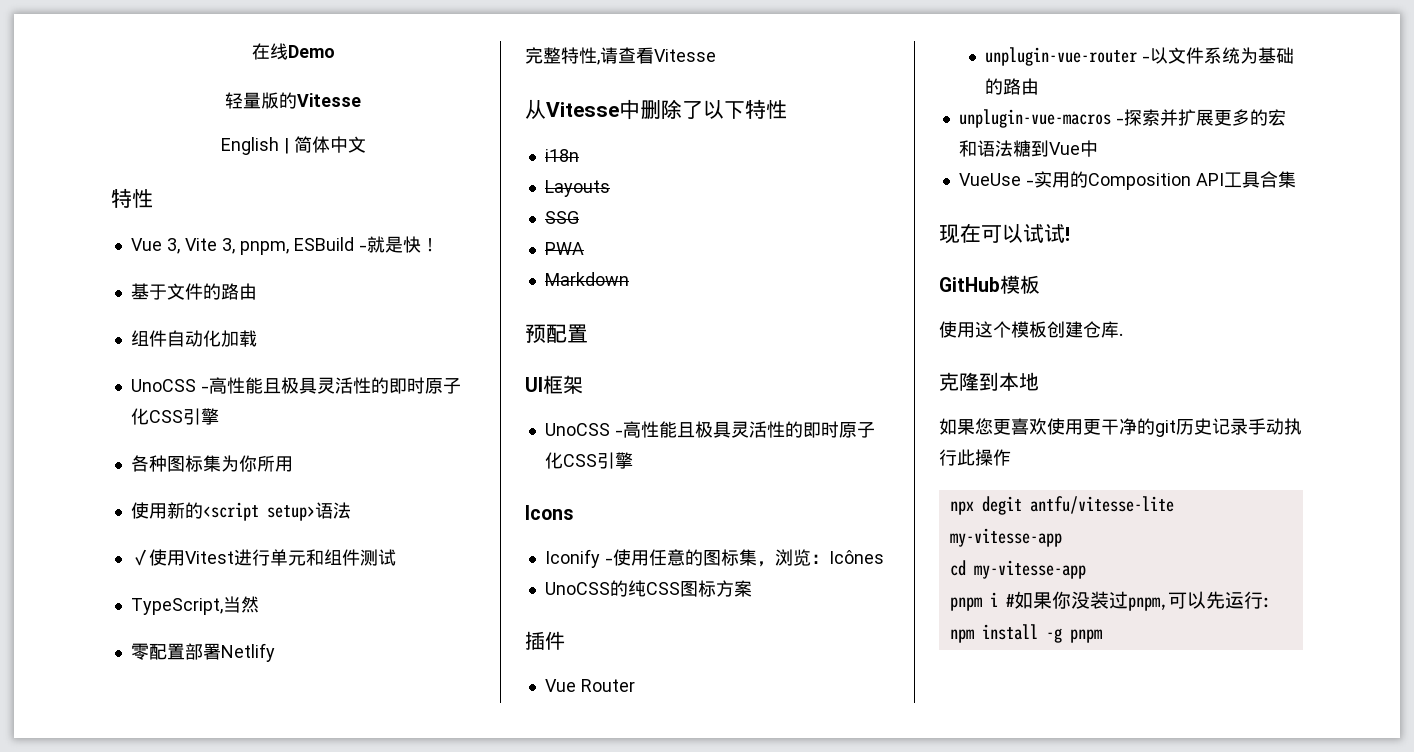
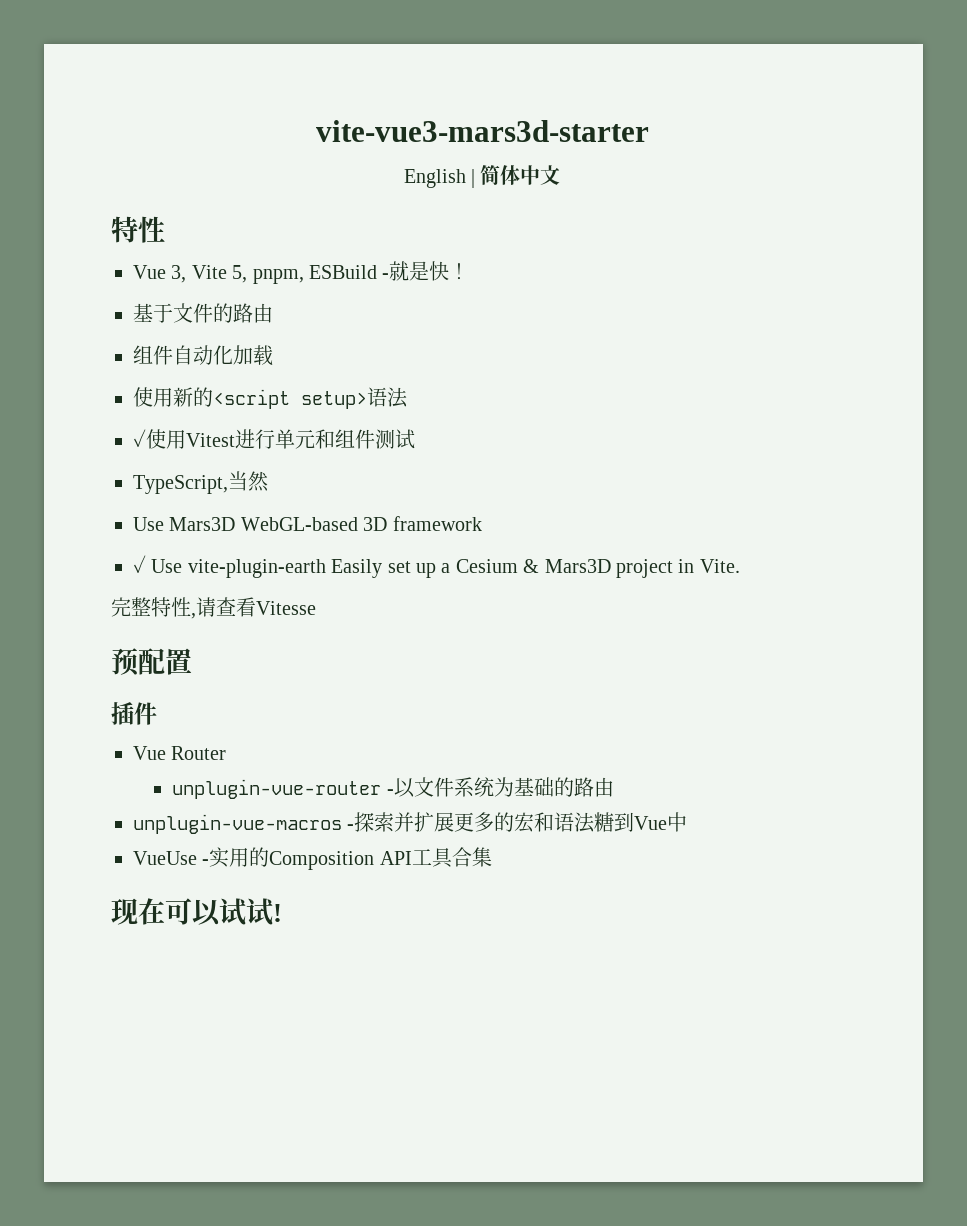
[251,43,335,60] [225,92,361,109] 在线Demo // 轻量版的Vitesse -> [315,120,649,142] vite-vue3-mars3d-starter
[221,238,235,254] 3, -> [232,265,248,283] 5,
[130,377,461,394] [130,408,219,425] [130,455,293,472] // UnoCSS -高性能且极具灵活性的即时原子化CSS引擎 // 各种图标集为你所用 -> (273, 355) none
[130,643,275,662] 零配置部署Netlify -> [133,516,482,531] [133,555,740,578] Use Mars3D WebGL-based 3D framework // ✓ Use vite-plugin-earth Easily set up a Cesium & Mars3D project in Vite.
[525,99,787,120] [544,149,579,162] [544,180,610,197] [544,211,579,224] [544,242,584,255] [544,272,629,286] [525,324,588,343] [525,375,583,394] [544,421,875,438] [544,452,633,469] [525,505,573,520] [544,549,884,568] [544,580,752,597] 从Vitesse中删除了以下特性 // i18n // Layouts // SSG // PWA // Markdown // 预配置 // UI框架 // UnoCSS -高性能且极具灵活性的即时原子化CSS引擎 // Icons // Iconify -使用任意的图标集，浏览：Icônes // UnoCSS的纯CSS图标方案 -> [111,648,192,676] 预配置
[939,275,1040,294] [939,321,1123,338] [939,372,1039,391] [939,418,1302,437] [939,449,1011,466] [949,496,1174,515] [949,528,1062,547] [949,560,1086,579] [949,591,1271,611] [949,624,1102,643] // GitHub模板 // 使用这个模板创建仓库. // 克隆到本地 // 如果您更喜欢使用更干净的git历史记录手动执行此操作 // npx degit antfu/vitesse-lite my-vitesse-app // cd my-vitesse-app // pnpm i #如果你没装过pnpm,可以先运行: npm install -g pnpm -> (282, 913) none

